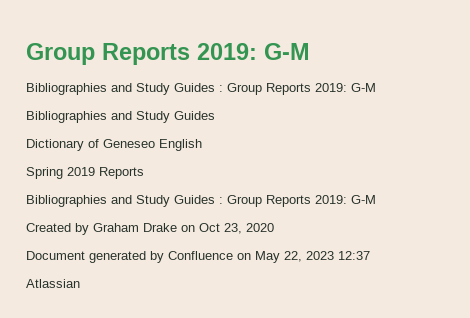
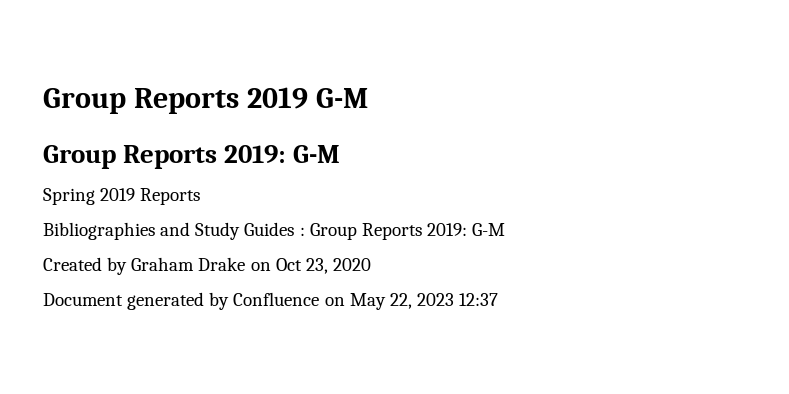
[26,43,310,65] [26,83,376,95] [26,111,215,123] [26,139,202,151] Group Reports 2019: G-M // Bibliographies and Study Guides : Group Reports 2019: G-M // Bibliographies and Study Guides // Dictionary of Geneseo English -> [43,87,369,114] [43,145,341,169] Group Reports 2019 G-M // Group Reports 2019: G-M
[26,279,80,288] // Atlassian -> (499, 299) none

